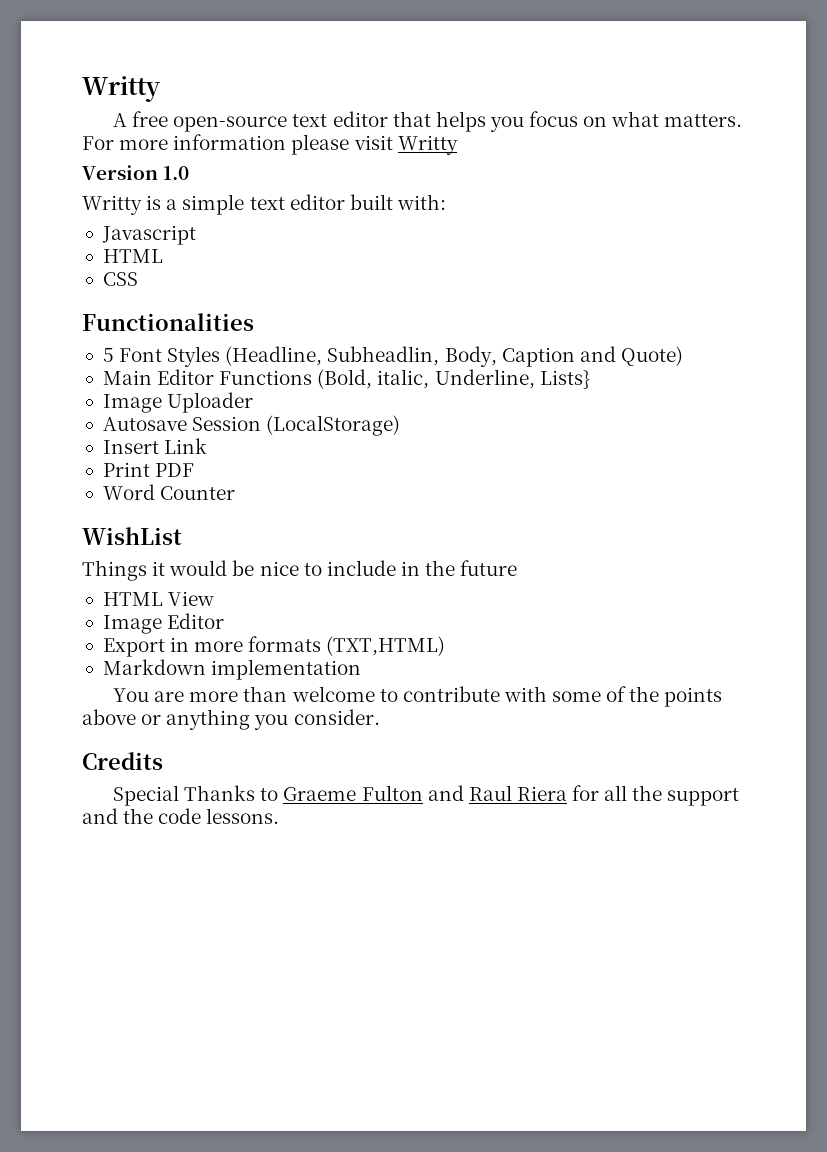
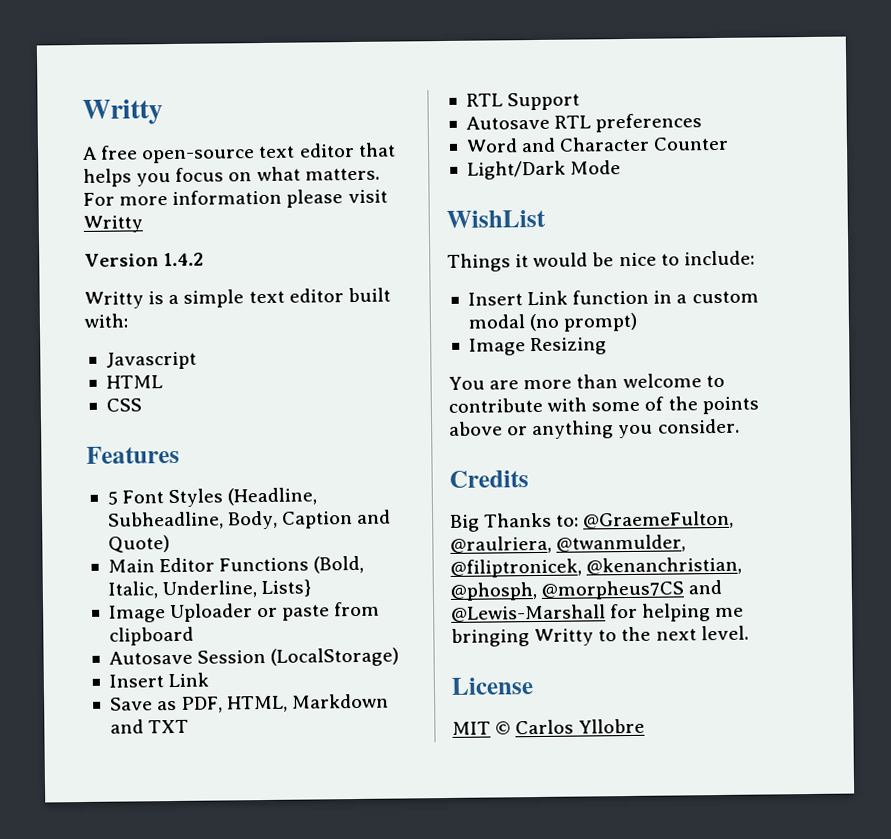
[163,166,190,180] 1.0 -> [163,252,205,267] 1.4.2
[82,313,254,331] Functionalities -> [86,445,180,464] Features
[327,346,440,366] Subheadlin, -> [107,511,224,530] Subheadline,
[377,369,430,389] italic, -> [107,581,158,599] Italic,
(254, 402) none -> [257,601,381,621] [108,626,194,646] or paste from clipboard
[102,462,195,477] Print PDF -> [109,693,390,713] [109,719,190,734] [465,92,581,111] [465,113,703,133] Save as PDF, HTML, Markdown and TXT // RTL Support // Autosave RTL preferences
(155, 492) none -> [521,136,651,153] and Character
(236, 493) none -> [466,160,622,180] // Light/Dark Mode
[326,560,518,576] [102,591,215,606] [102,613,225,634] [102,636,446,657] [102,659,362,680] include in the future // HTML View // Image Editor // Export in more formats (TXT,HTML) // Markdown implementation -> [683,250,755,266] [467,289,759,306] [467,312,639,332] [468,337,608,356] include: // Insert Link function in a custom modal (no prompt) // Image Resizing
[113,785,740,806] [82,808,280,824] Special Thanks to Graeme Fulton and Raul Riera for all the support and the code lessons. -> [450,510,735,532] [450,534,687,554] [450,556,743,578] [450,579,723,601] [451,603,745,622] [451,625,749,647] [451,677,534,695] [452,718,646,735] Big Thanks to: @GraemeFulton, @raulriera, @twanmulder, @filiptronicek, @kenanchristian, @phosph, @morpheus7CS and @Lewis-Marshall for helping me bringing Writty to the next level. // License // MIT © Carlos Yllobre

